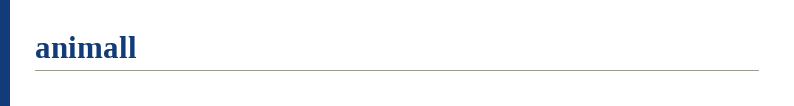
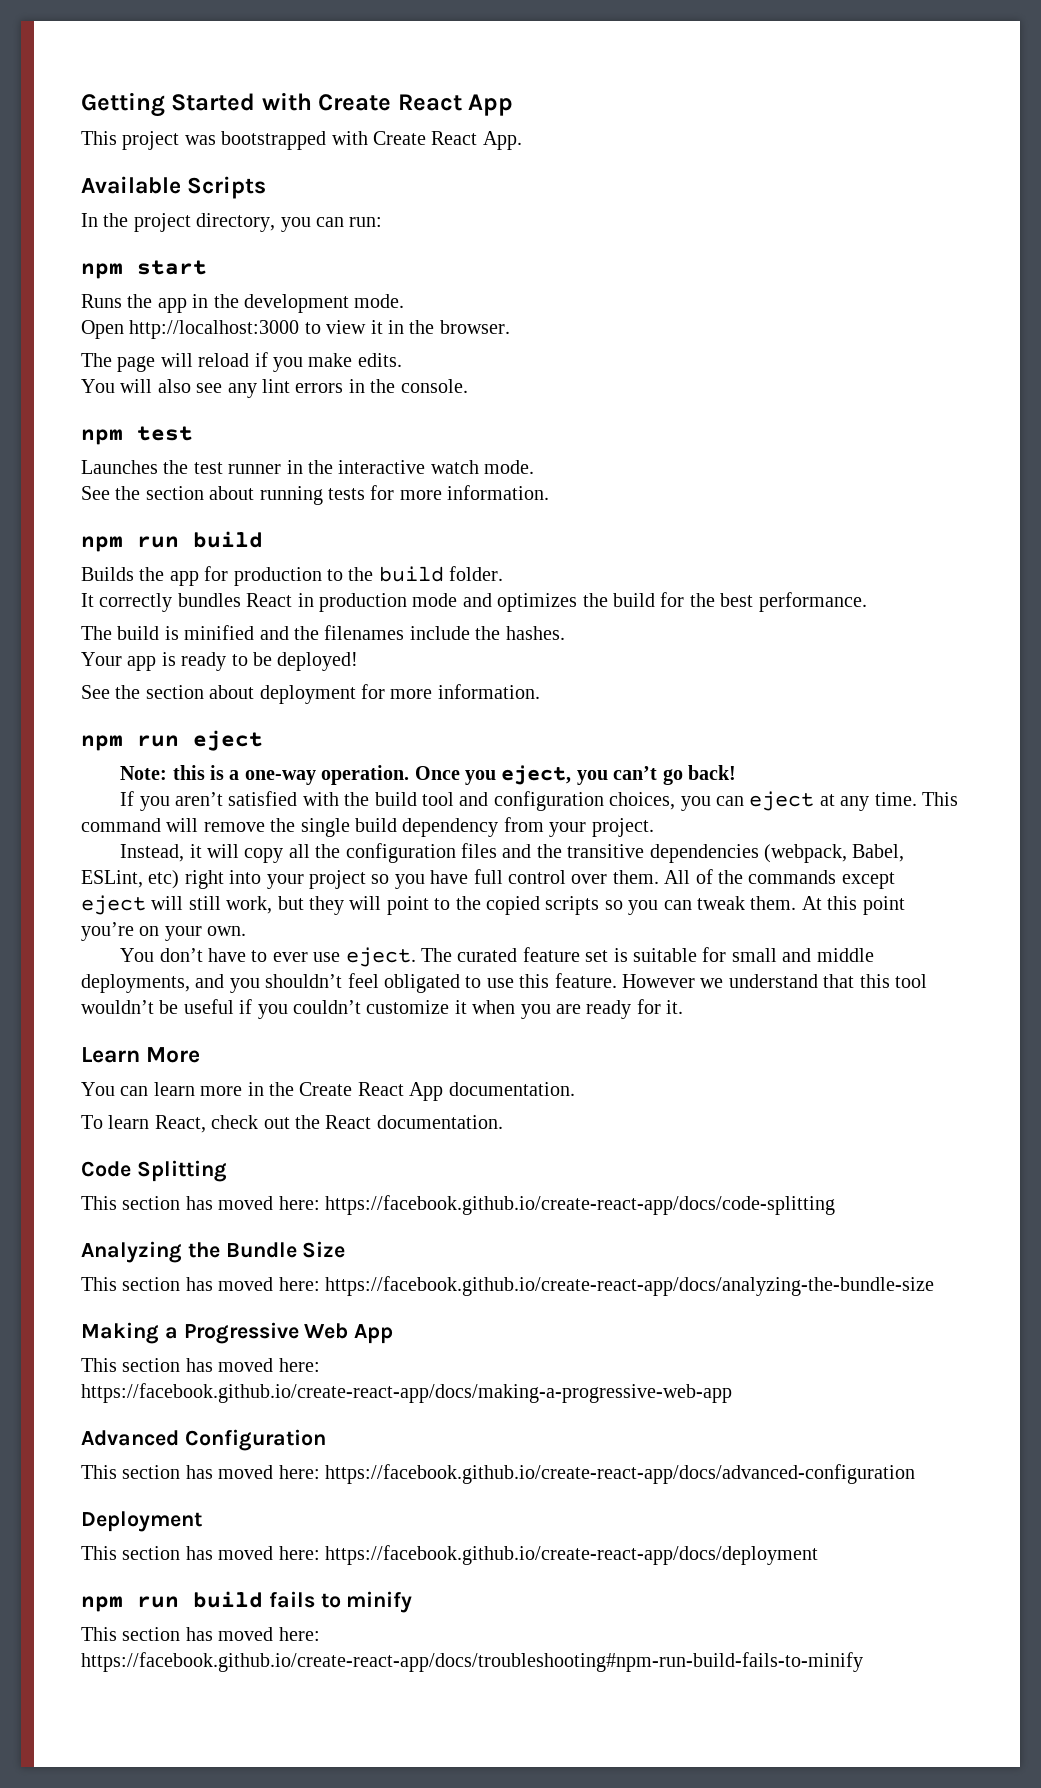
[35,36,137,58] animall -> [81,92,514,117] [81,131,522,150] [81,176,267,199] [81,213,383,232] [81,260,207,279] [81,294,405,313] [81,320,510,339] [81,352,402,372] [81,379,468,398] [81,426,193,445] [81,460,535,474] [81,485,550,505] [81,531,263,552] [81,566,504,586] [81,592,867,612] [81,625,565,640] [81,652,359,671] [81,684,540,704] [81,730,263,751] [120,765,736,785] [120,791,958,811] [81,817,654,837] [120,843,905,863] [81,869,895,889] [81,895,905,915] [81,922,247,941] [120,947,874,967] [81,973,927,993] [81,999,684,1019] [81,1047,201,1063] [81,1082,575,1101] [81,1115,503,1133] [81,1160,227,1182] [81,1195,835,1215] [81,1241,346,1263] [81,1276,934,1296] [81,1322,394,1344] [81,1358,320,1372] [81,1383,732,1403] [81,1429,326,1451] [81,1464,915,1484] [81,1511,202,1532] [81,1545,818,1565] [81,1591,413,1613] [81,1627,320,1641] [81,1652,863,1672] Getting Started with Create React App // This project was bootstrapped with Create React App. // Available Scripts // In the project directory, you can run: // npm start // Runs the app in the development mode. // Open http://localhost:3000 to view it in the browser. // The page will reload if you make edits. // You will also see any lint errors in the console. // npm test // Launches the test runner in the interactive watch mode. // See the section about running tests for more information. // npm run build // Builds the app for production to the build folder. // It correctly bundles React in production mode and optimizes the build for the best performance. // The build is minified and the filenames include the hashes. // Your app is ready to be deployed! // See the section about deployment for more information. // npm run eject // Note: this is a one-way operation. Once you eject, you can’t go back! // If you aren’t satisfied with the build tool and configuration choices, you can eject at any time. This command will remove the single build dependency from your project. // Instead, it will copy all the configuration files and the transitive dependencies (webpack, Babel, ESLint, etc) right into your project so you have full control over them. All of the commands except eject will still work, but they will point to the copied scripts so you can tweak them. At this point you’re on your own. // You don’t have to ever use eject. The curated feature set is suitable for small and middle deployments, and you shouldn’t feel obligated to use this feature. However we understand that this tool wouldn’t be useful if you couldn’t customize it when you are ready for it. // Learn More // You can learn more in the Create React App documentation. // To learn React, check out the React documentation. // Code Splitting // This section has moved here: https://facebook.github.io/create-react-app/docs/code-splitting // Analyzing the Bundle Size // This section has moved here: https://facebook.github.io/create-react-app/docs/analyzing-the-bundle-size // Making a Progressive Web App // This section has moved here: https://facebook.github.io/create-react-app/docs/making-a-progressive-web-app // Advanced Configuration // This section has moved here: https://facebook.github.io/create-react-app/docs/advanced-configuration // Deployment // This section has moved here: https://facebook.github.io/create-react-app/docs/deployment // npm run build fails to minify // This section has moved here: https://facebook.github.io/create-react-app/docs/troubleshooting#npm-run-build-fails-to-minify

